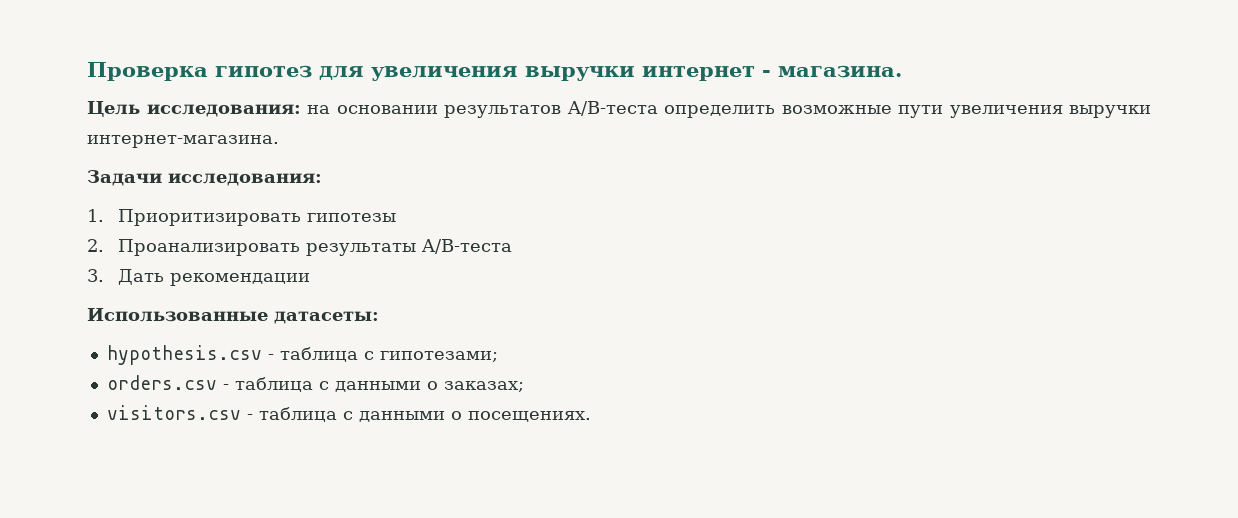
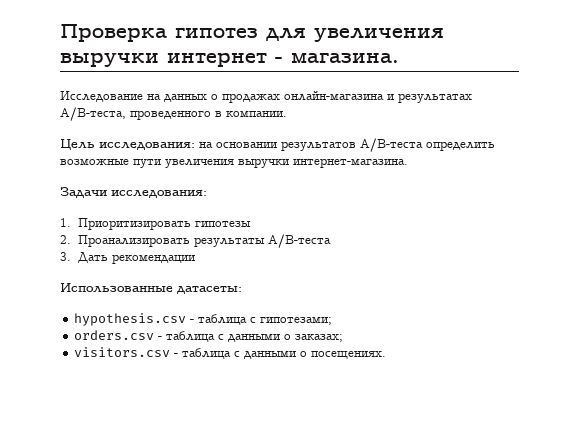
(902, 71) none -> [60,91,472,103] [60,107,287,121] // Исследование на данных о продажах онлайн-магазина и результатах A/B-теста, проведенного в компании.

